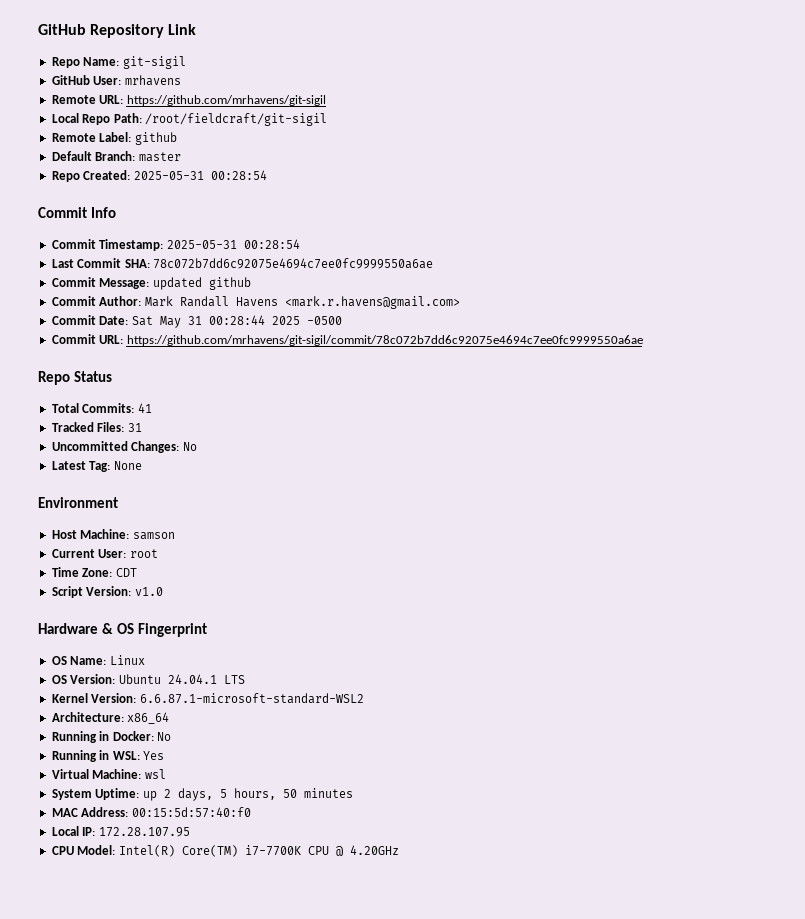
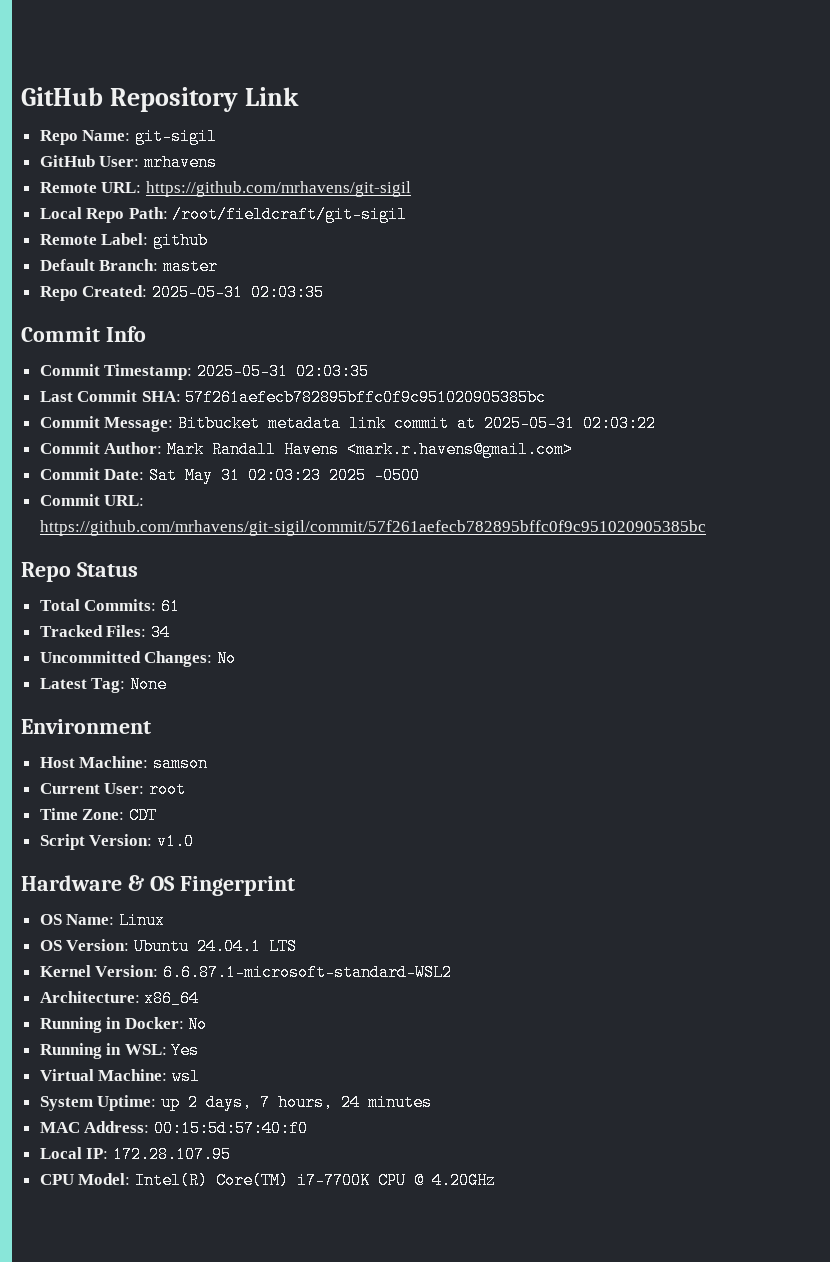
[210,170,267,180] 00:28:54 -> [250,284,324,301] 02:03:35
[243,239,300,249] 00:28:54 -> [295,363,369,380] 02:03:35
[152,258,433,269] 78c072b7dd6c92075e4694c7ee0fc9999550a6ae -> [185,389,547,406] 57f261aefecb782895bffc0f9c951020905385bc
[152,277,251,290] updated github -> [177,415,656,432] Bitbucket metadata link commit at 2025-05-31 02:03:22
[208,315,265,325] 00:28:44 -> [247,467,321,484] 02:03:23
[126,335,643,346] https://github.com/mrhavens/git-sigil/commit/78c072b7dd6c92075e4694c7ee0fc9999550a6ae -> [39,520,706,536] https://github.com/mrhavens/git-sigil/commit/57f261aefecb782895bffc0f9c951020905385bc
[137,403,152,413] 41 -> [160,598,180,615] 61
[127,423,142,432] 31 -> [150,624,170,641] 34
[219,788,297,800] 5 hours, 50 -> [259,1094,360,1111] 7 hours, 24

